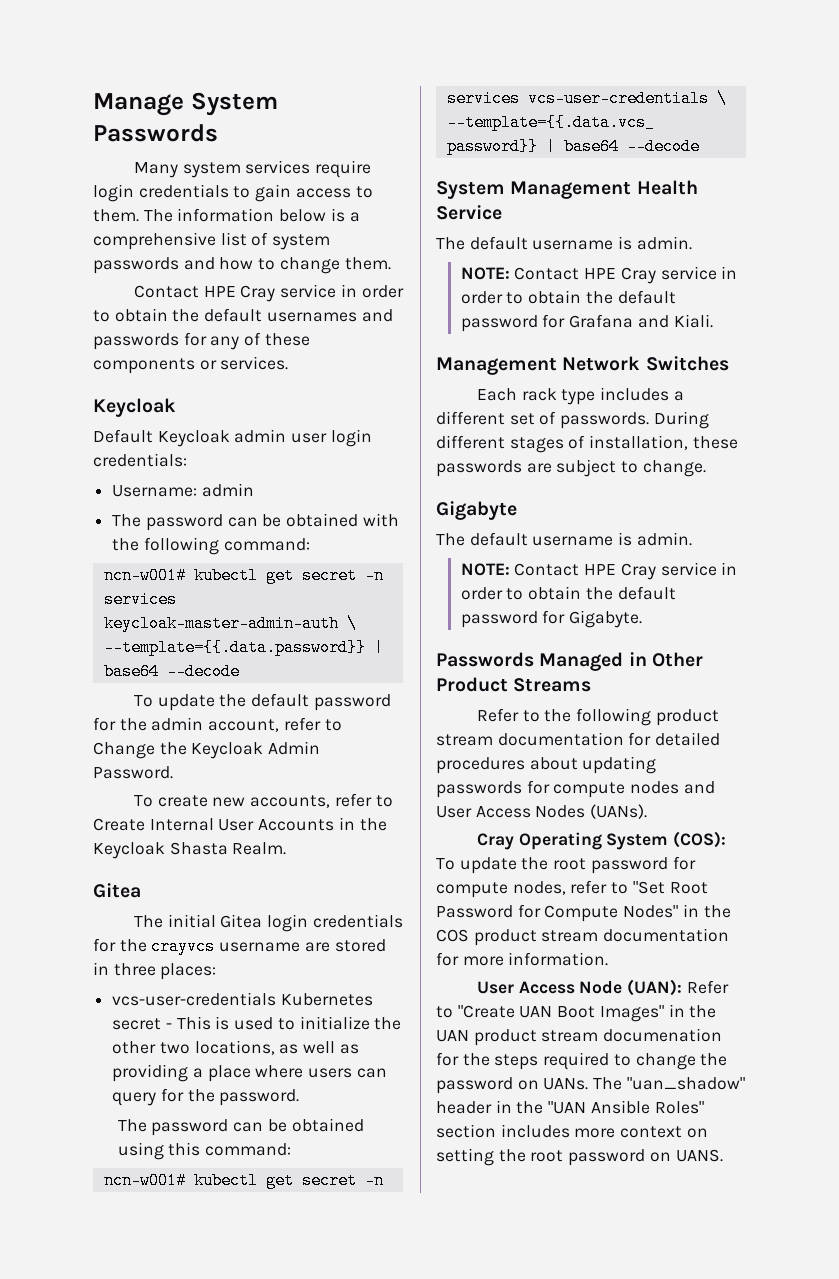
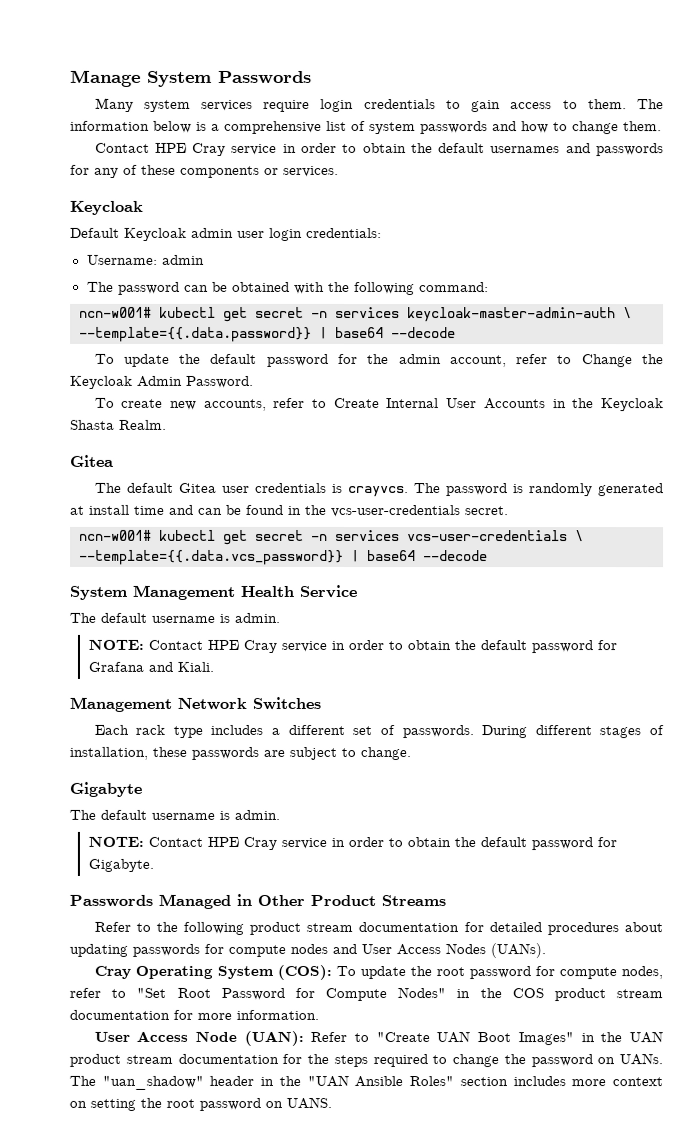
[167,914,403,932] [93,938,386,955] [93,962,217,980] [112,992,373,1006] [112,1016,402,1030] [112,1040,359,1055] [112,1064,387,1082] [112,1088,300,1106] [117,1118,364,1136] [117,1142,292,1160] initial Gitea login credentials for the crayvcs username are stored in three places: // vcs-user-credentials Kubernetes secret - This is used to initialize the other two locations, as well as providing a place where users can query for the password. // The password can be obtained using this command: -> [126,482,664,498] [70,504,509,518] default Gitea user credentials is crayvcs. The password is randomly generated at install time and can be found in the vcs-user-credentials secret.
[603,1028,723,1042] documenation -> [177,1053,279,1064] documentation

